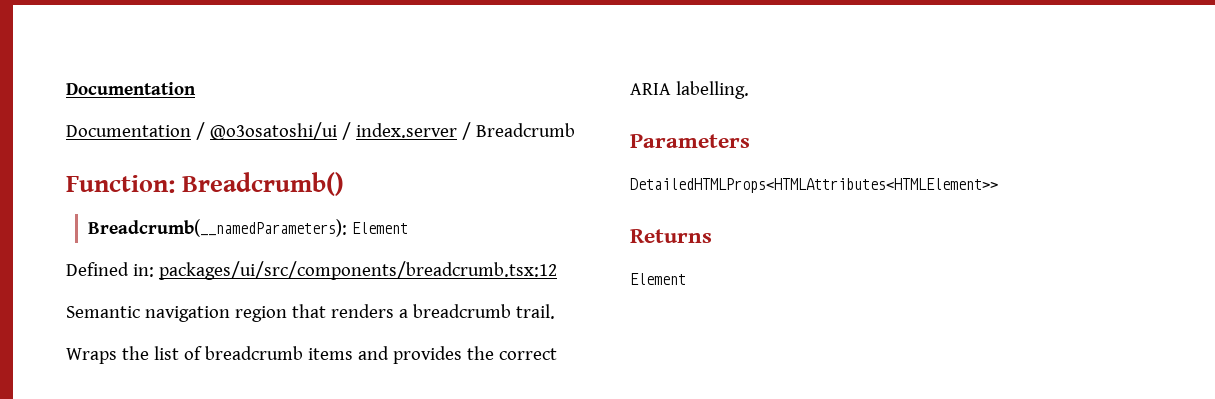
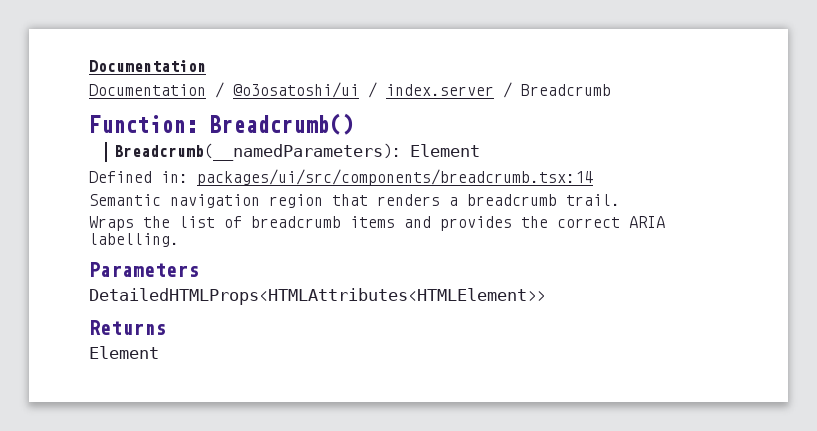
[158,261,557,280] packages/ui/src/components/breadcrumb.tsx:12 -> [197,169,593,186] packages/ui/src/components/breadcrumb.tsx:14

